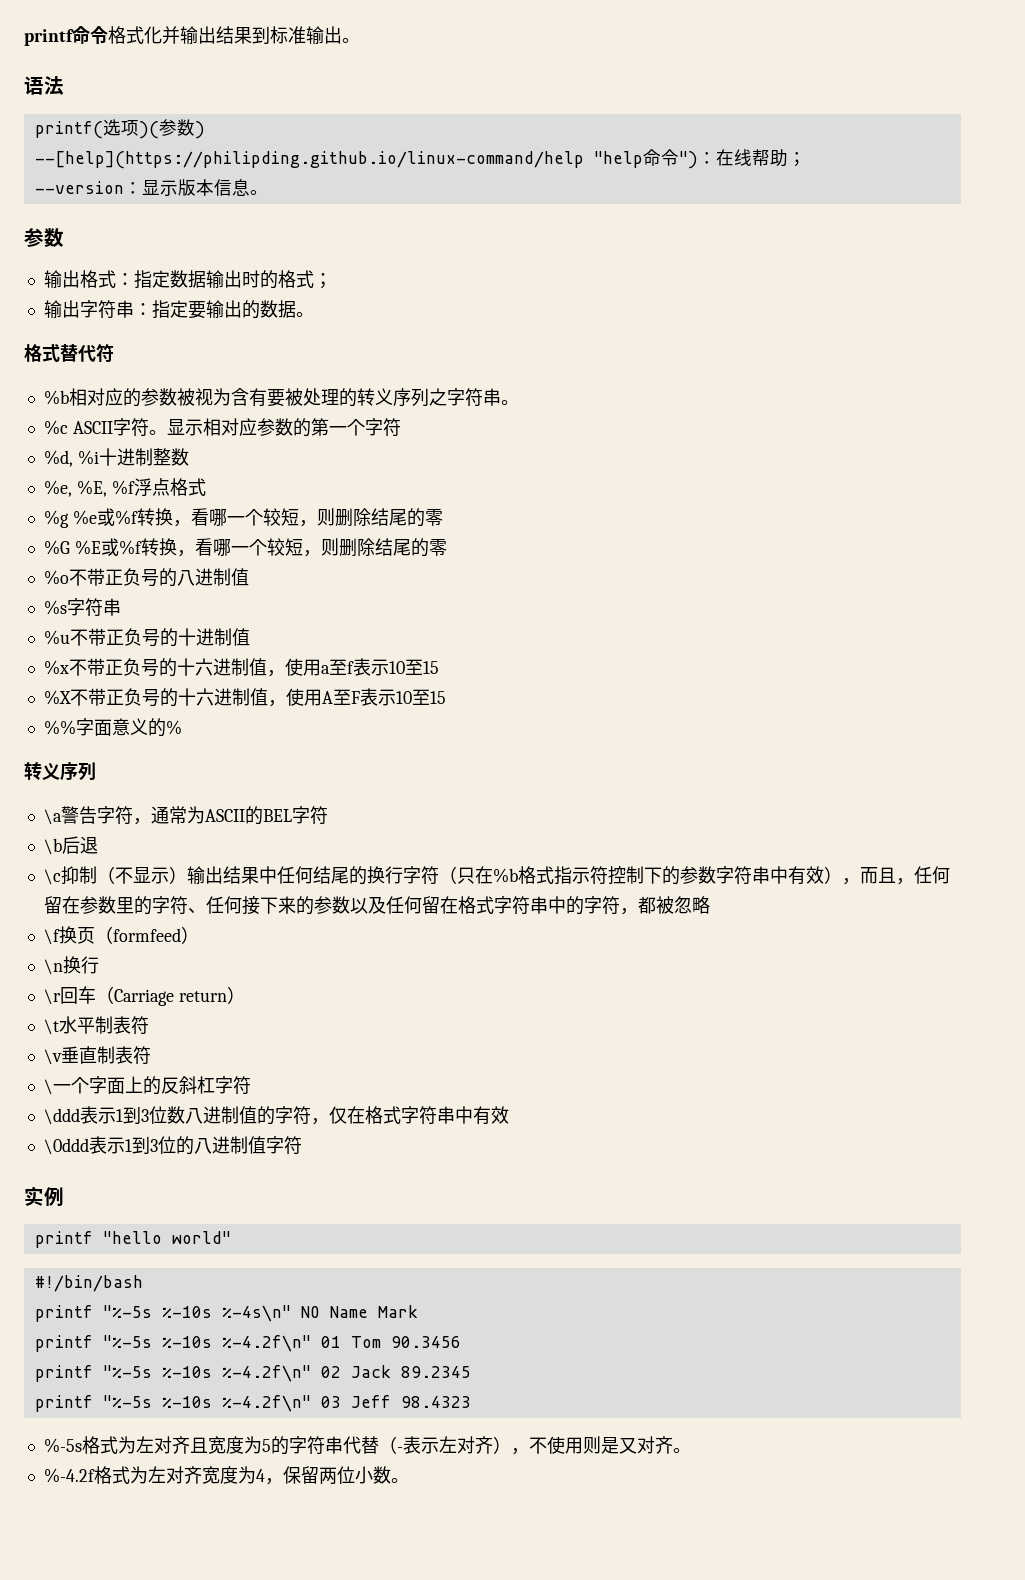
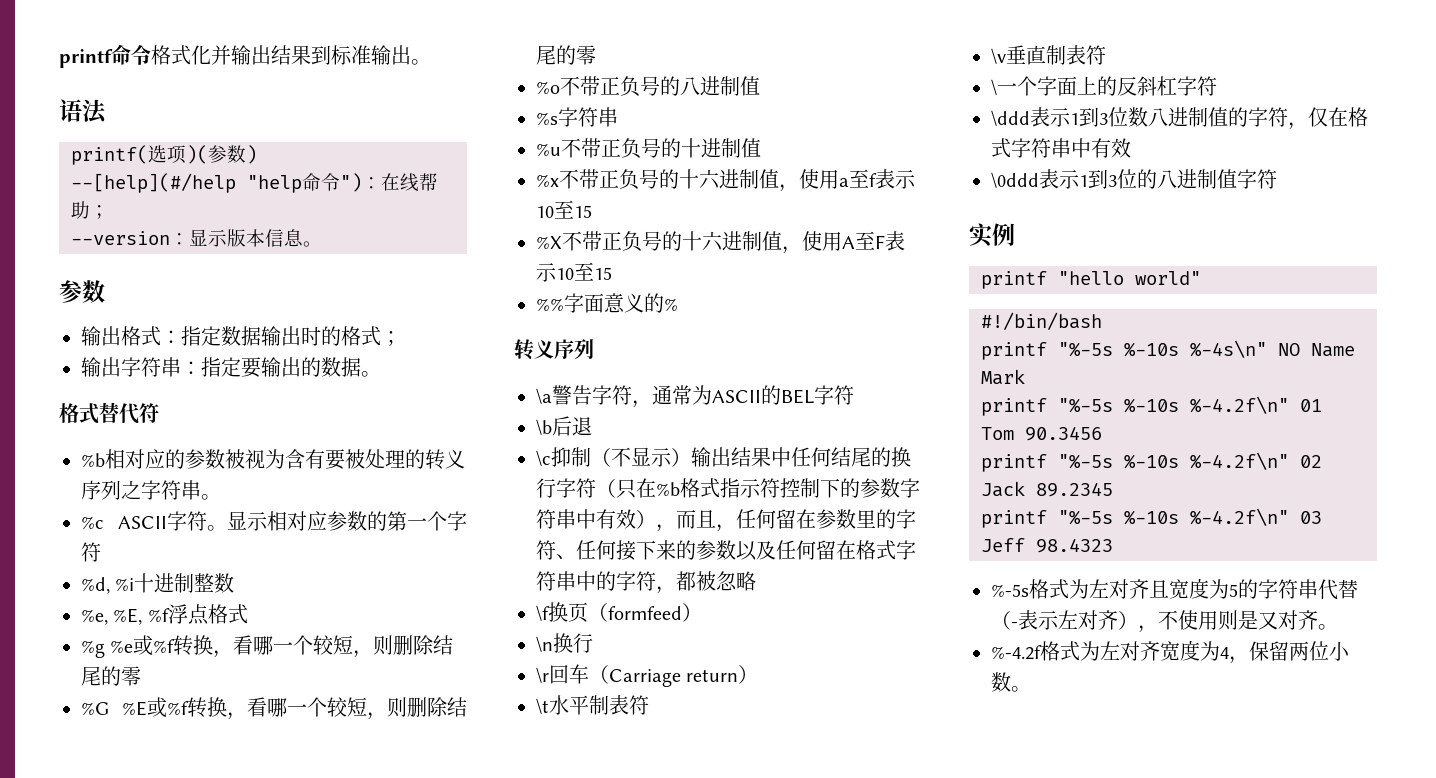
[34,151,584,169] --[help](https://philipding.github.io/linux-command/help -> [71,173,236,193] --[help](#/help

